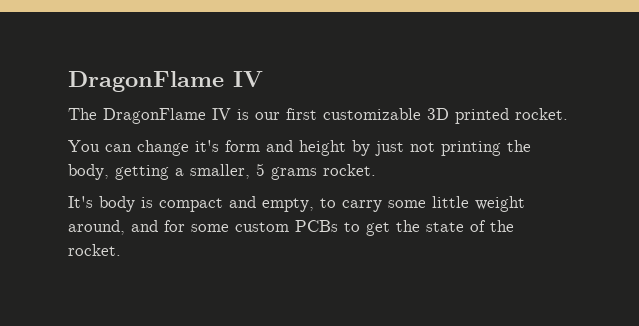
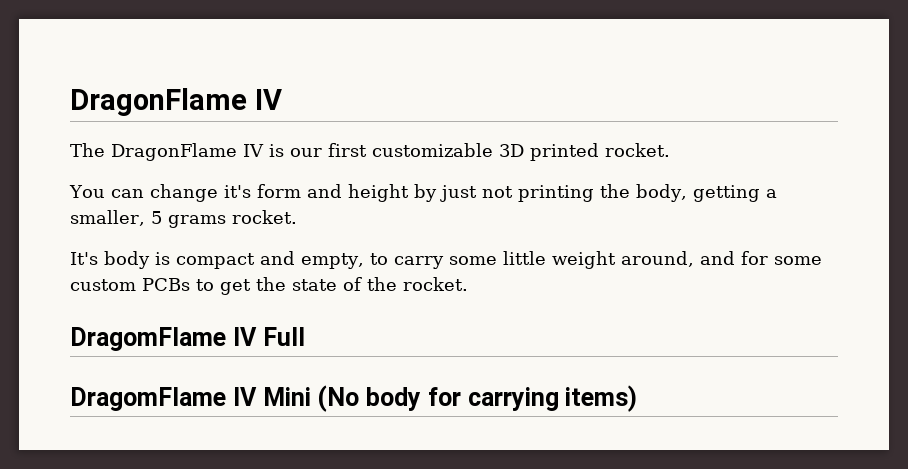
(121, 250) none -> [70,327,305,351] [70,385,638,412] // DragomFlame IV Full // DragomFlame IV Mini (No body for carrying items)

